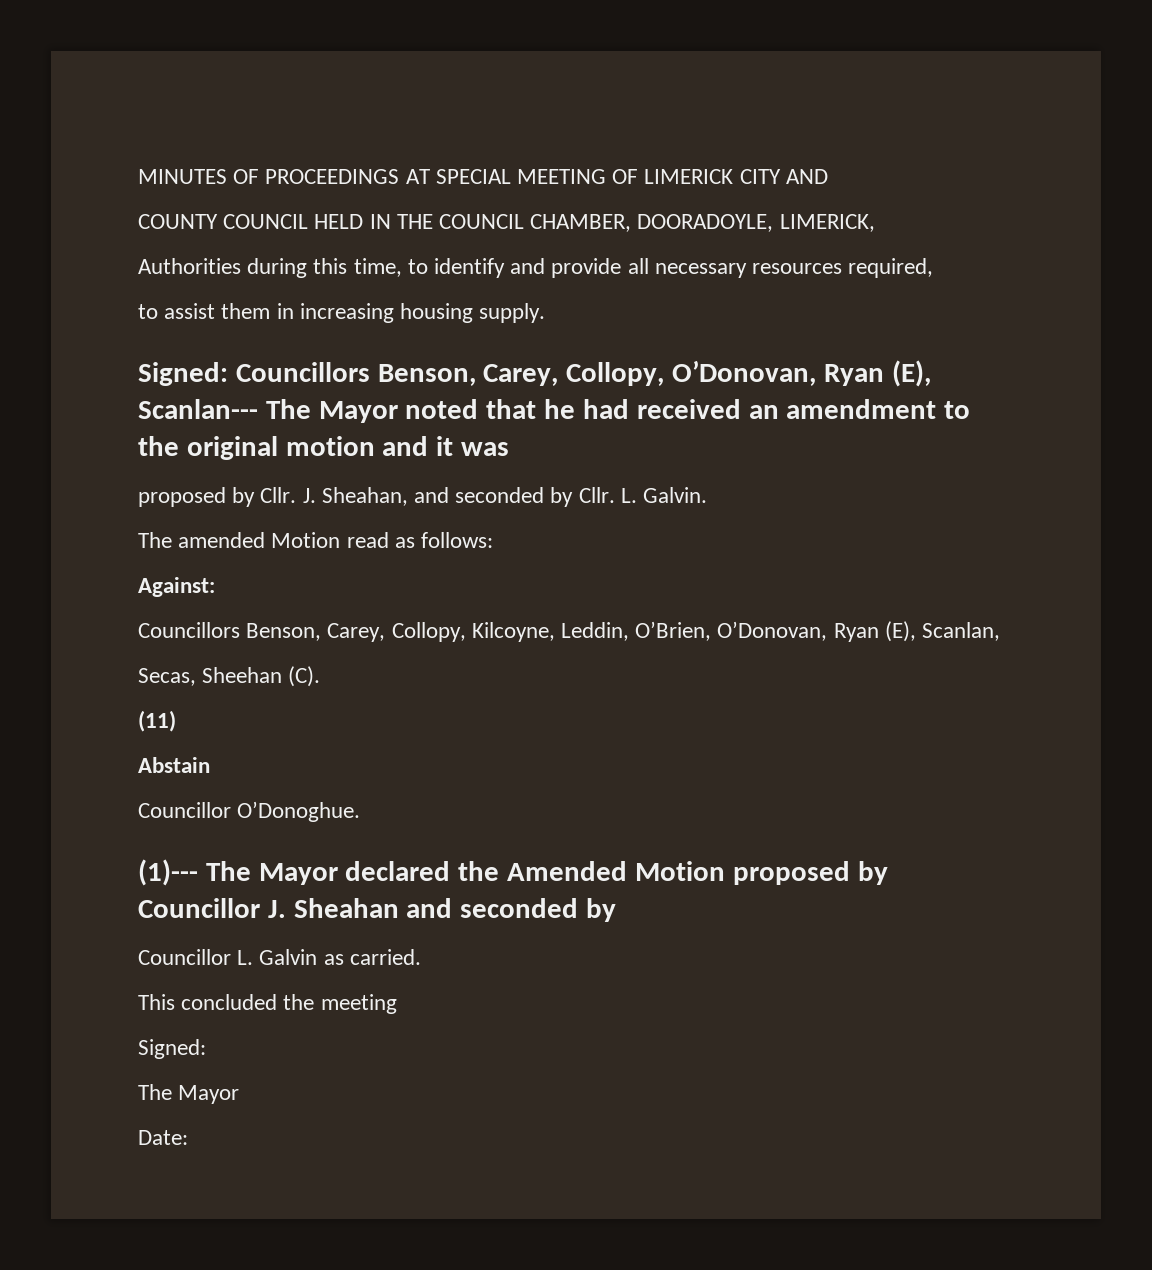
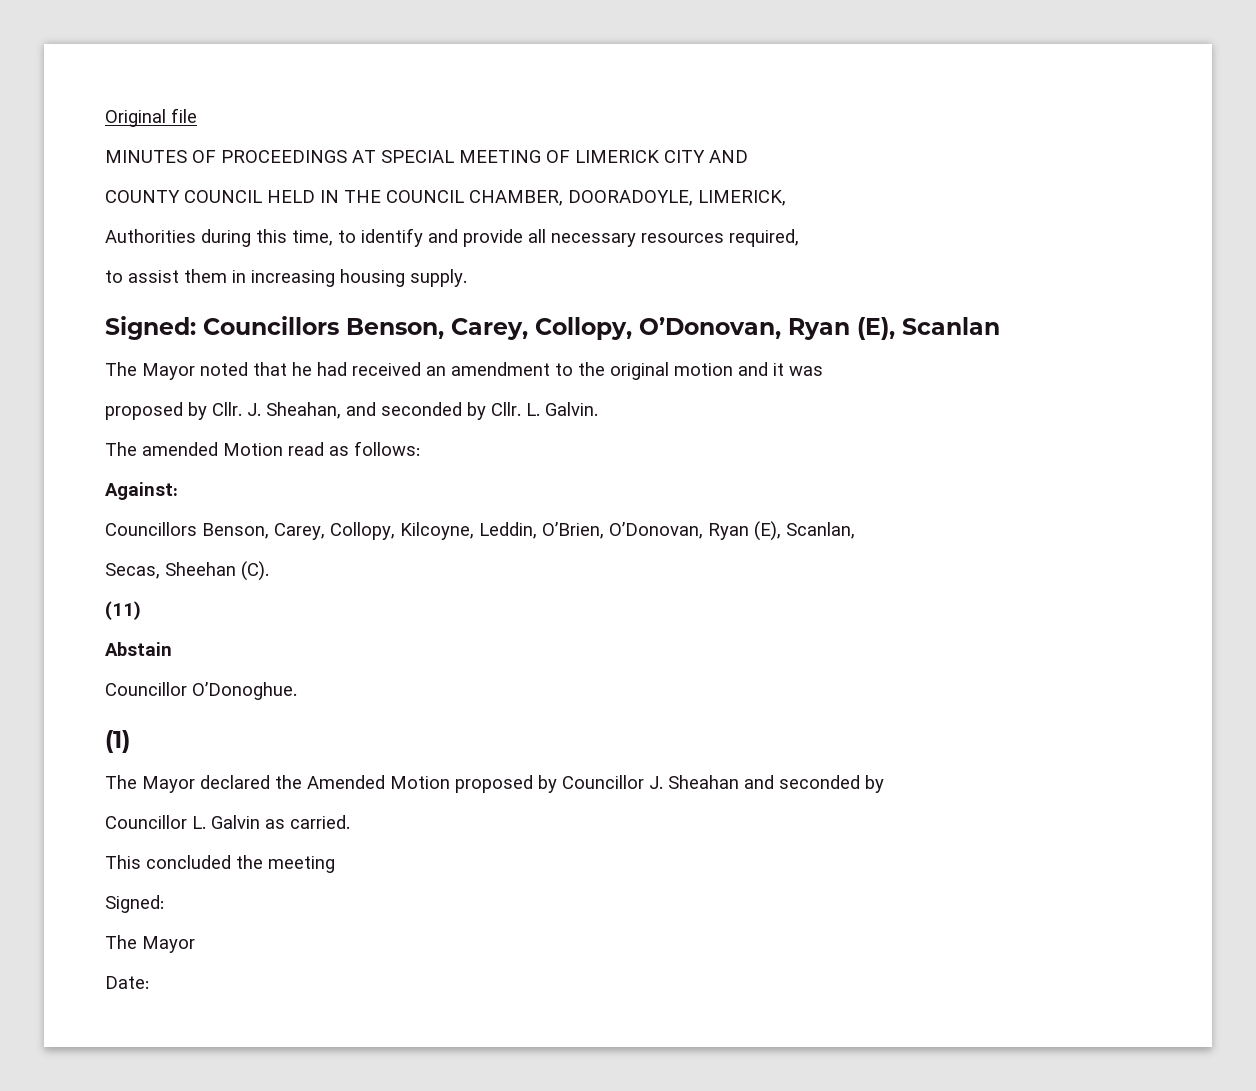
(138, 176) none -> [105,108,197,127] Original file //
[138,399,258,419] Scanlan--- -> [902,317,1000,335] Scanlan //
[138,859,198,886] (1)--- -> [105,730,130,753] (1) //

